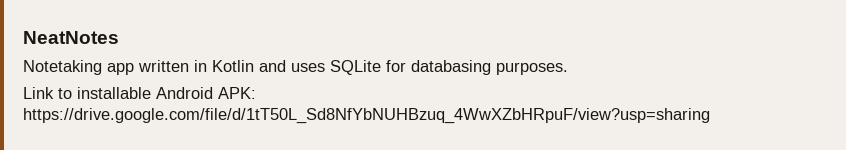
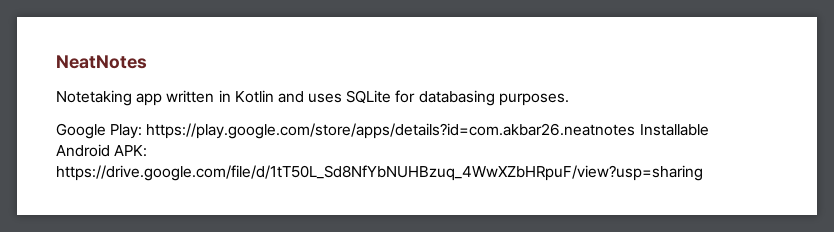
[23,87,151,99] Link to installable -> [56,123,709,139] Google Play: https://play.google.com/store/apps/details?id=com.akbar26.neatnotes Installable

